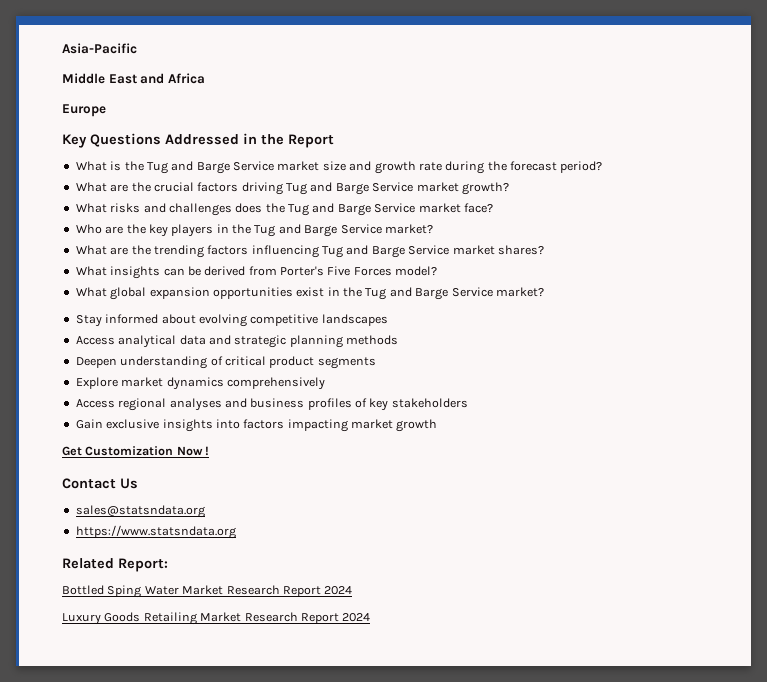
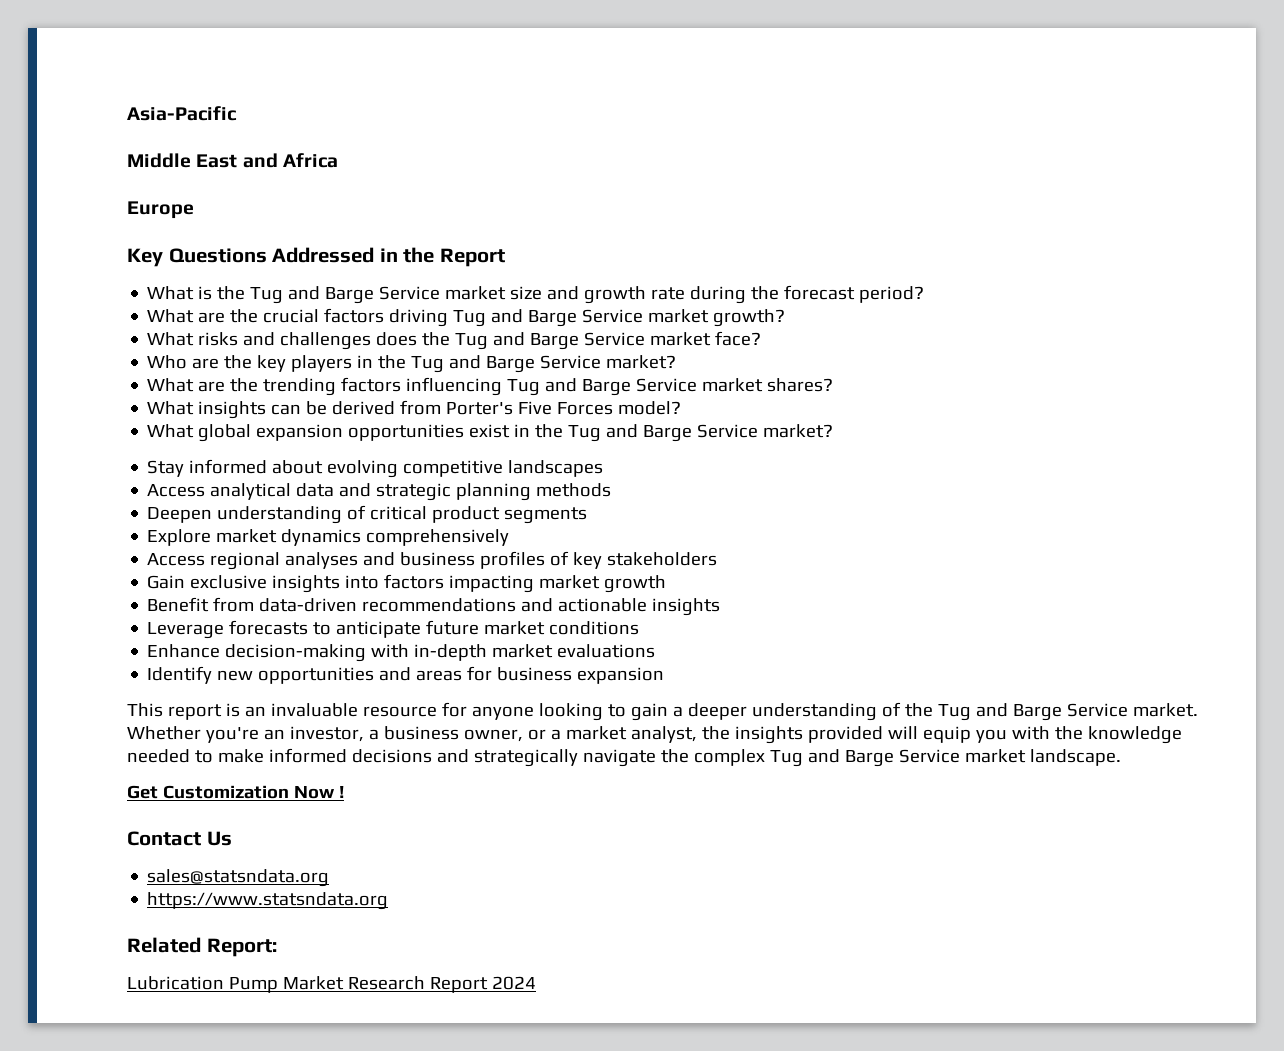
(438, 425) none -> [147,597,721,616] [147,620,640,639] [147,644,656,662] [147,666,665,684] [127,702,1198,721] [127,726,1182,744] [127,748,1121,767] // Benefit from data-driven recommendations and actionable insights // Leverage forecasts to anticipate future market conditions // Enhance decision-making with in-depth market evaluations // Identify new opportunities and areas for business expansion // This report is an invaluable resource for anyone looking to gain a deeper understanding of the Tug and Barge Service market. Whether you're an investor, a business owner, or a market analyst, the insights provided will equip you with the knowledge needed to make informed decisions and strategically navigate the complex Tug and Barge Service market landscape.
[62,585,353,598] [62,612,371,625] Bottled Sping Water Market Research Report 2024 // Luxury Goods Retailing Market Research Report 2024 -> [127,976,536,993] Lubrication Pump Market Research Report 2024

